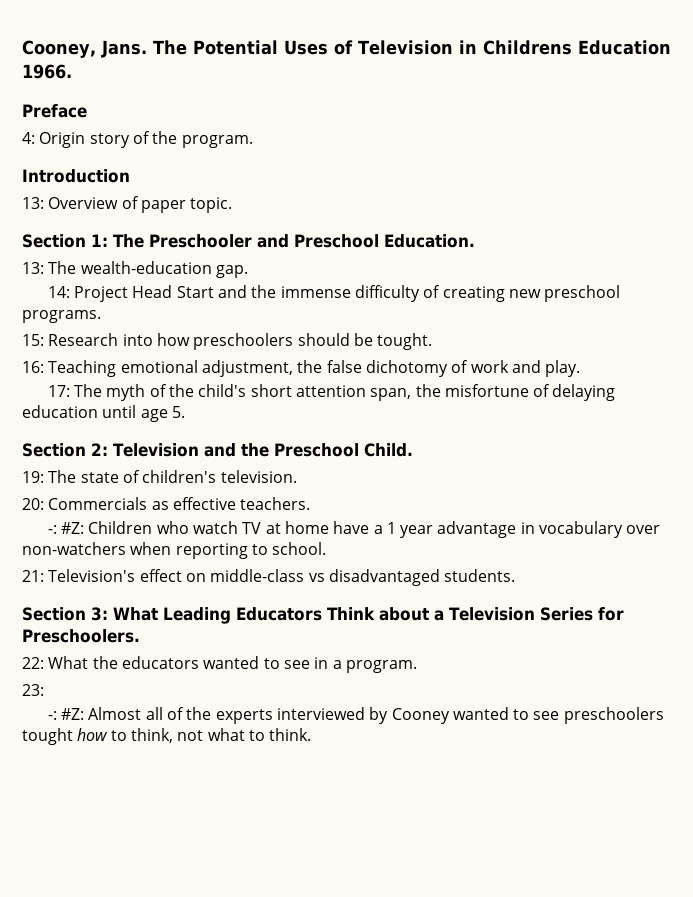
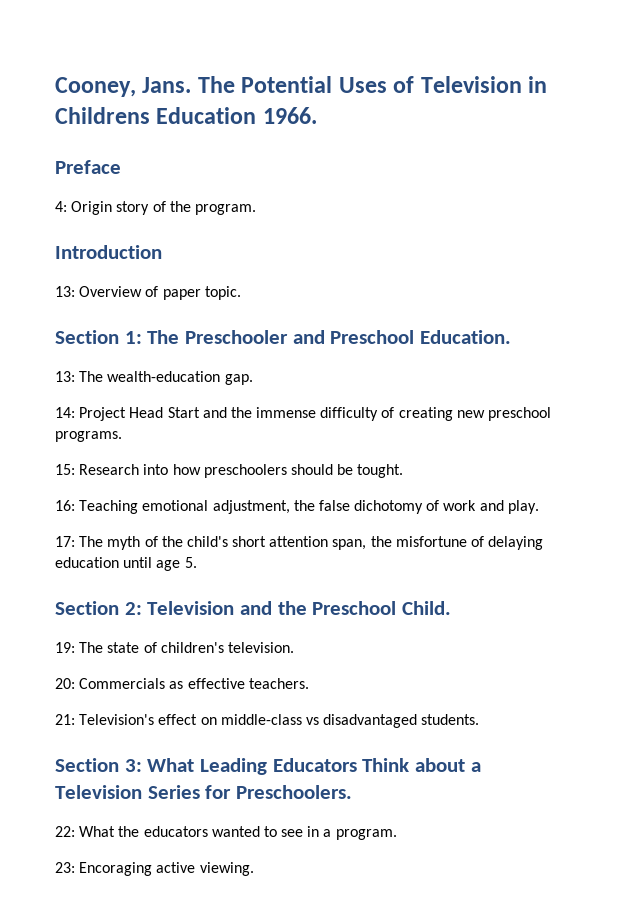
[47,521,661,538] [22,542,327,559] // -: #Z: Children who watch TV at home have a 1 year advantage in vocabulary over non-watchers when reporting to school. -> (309, 683) none
[47,707,664,724] [22,728,312,745] // -: #Z: Almost all of the experts interviewed by Cooney wanted to see preschoolers tought how to think, not what to think. -> [79,862,254,876] Encoraging active viewing.

